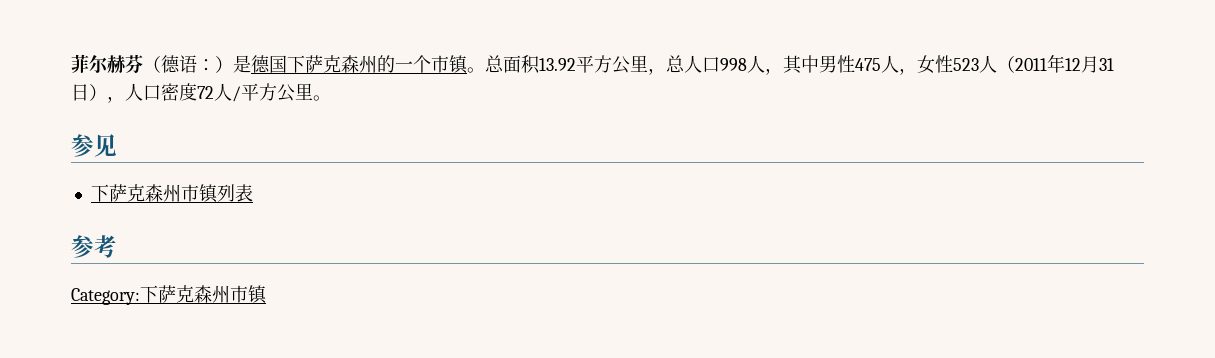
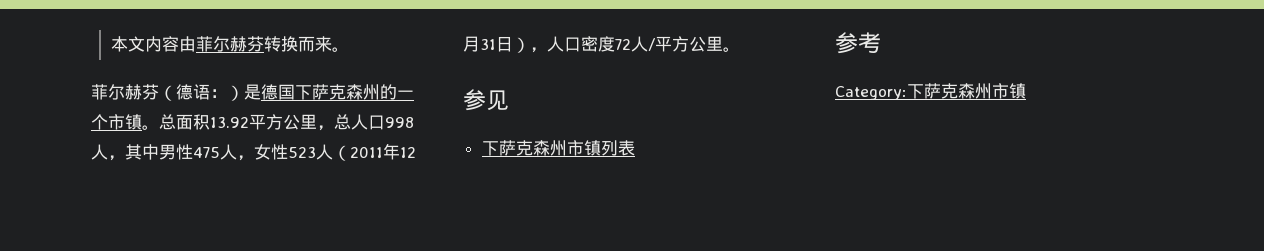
(71, 63) none -> [110,36,349,52] 本文内容由菲尔赫芬转换而来。 //

